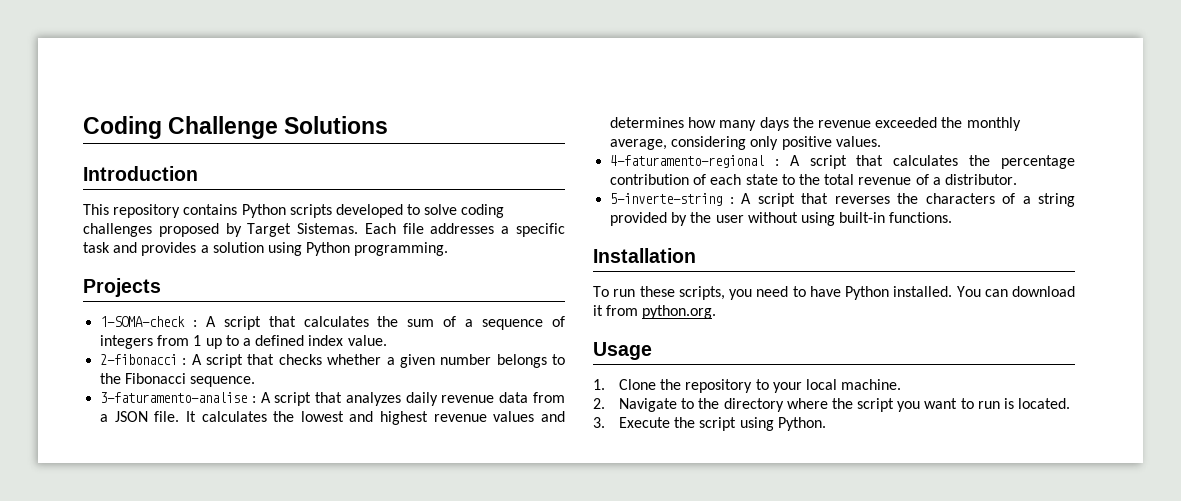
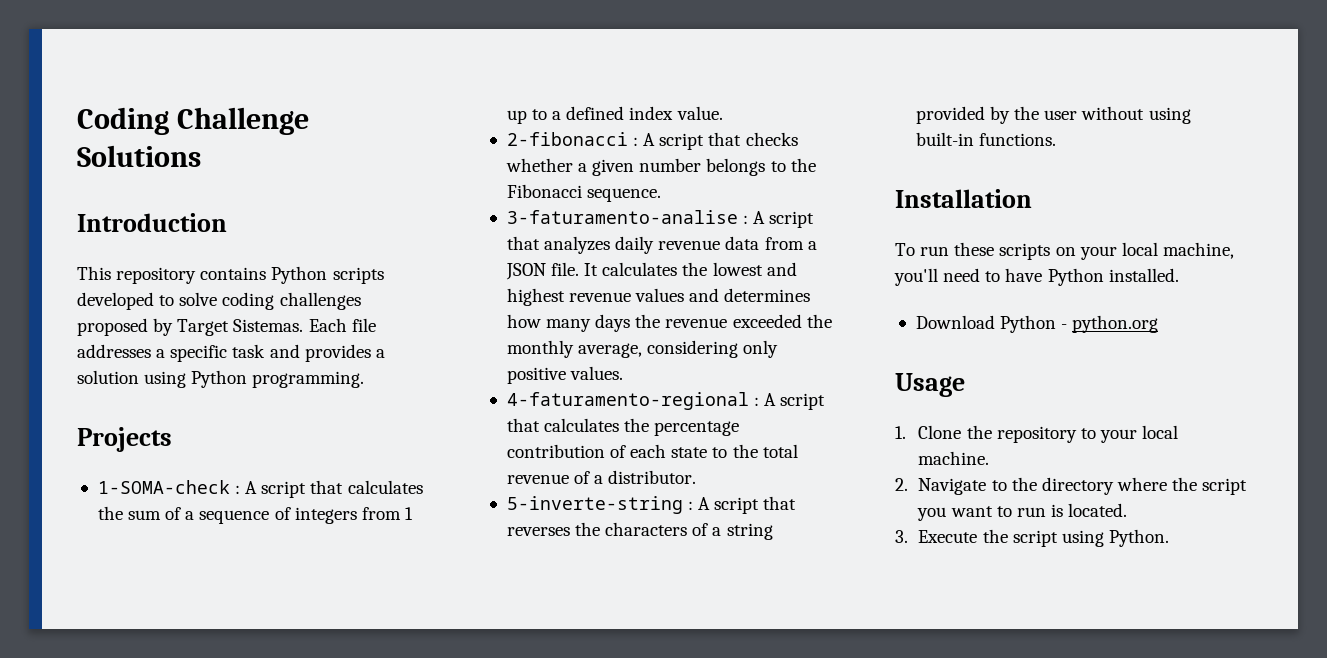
[678,286,752,300] scripts, you -> [999,242,1234,260] [894,268,938,286] scripts on your local machine, you'll
[956,286,1075,297] [593,305,717,319] You can download it from python.org. -> [915,315,1159,333] // Download Python - python.org

